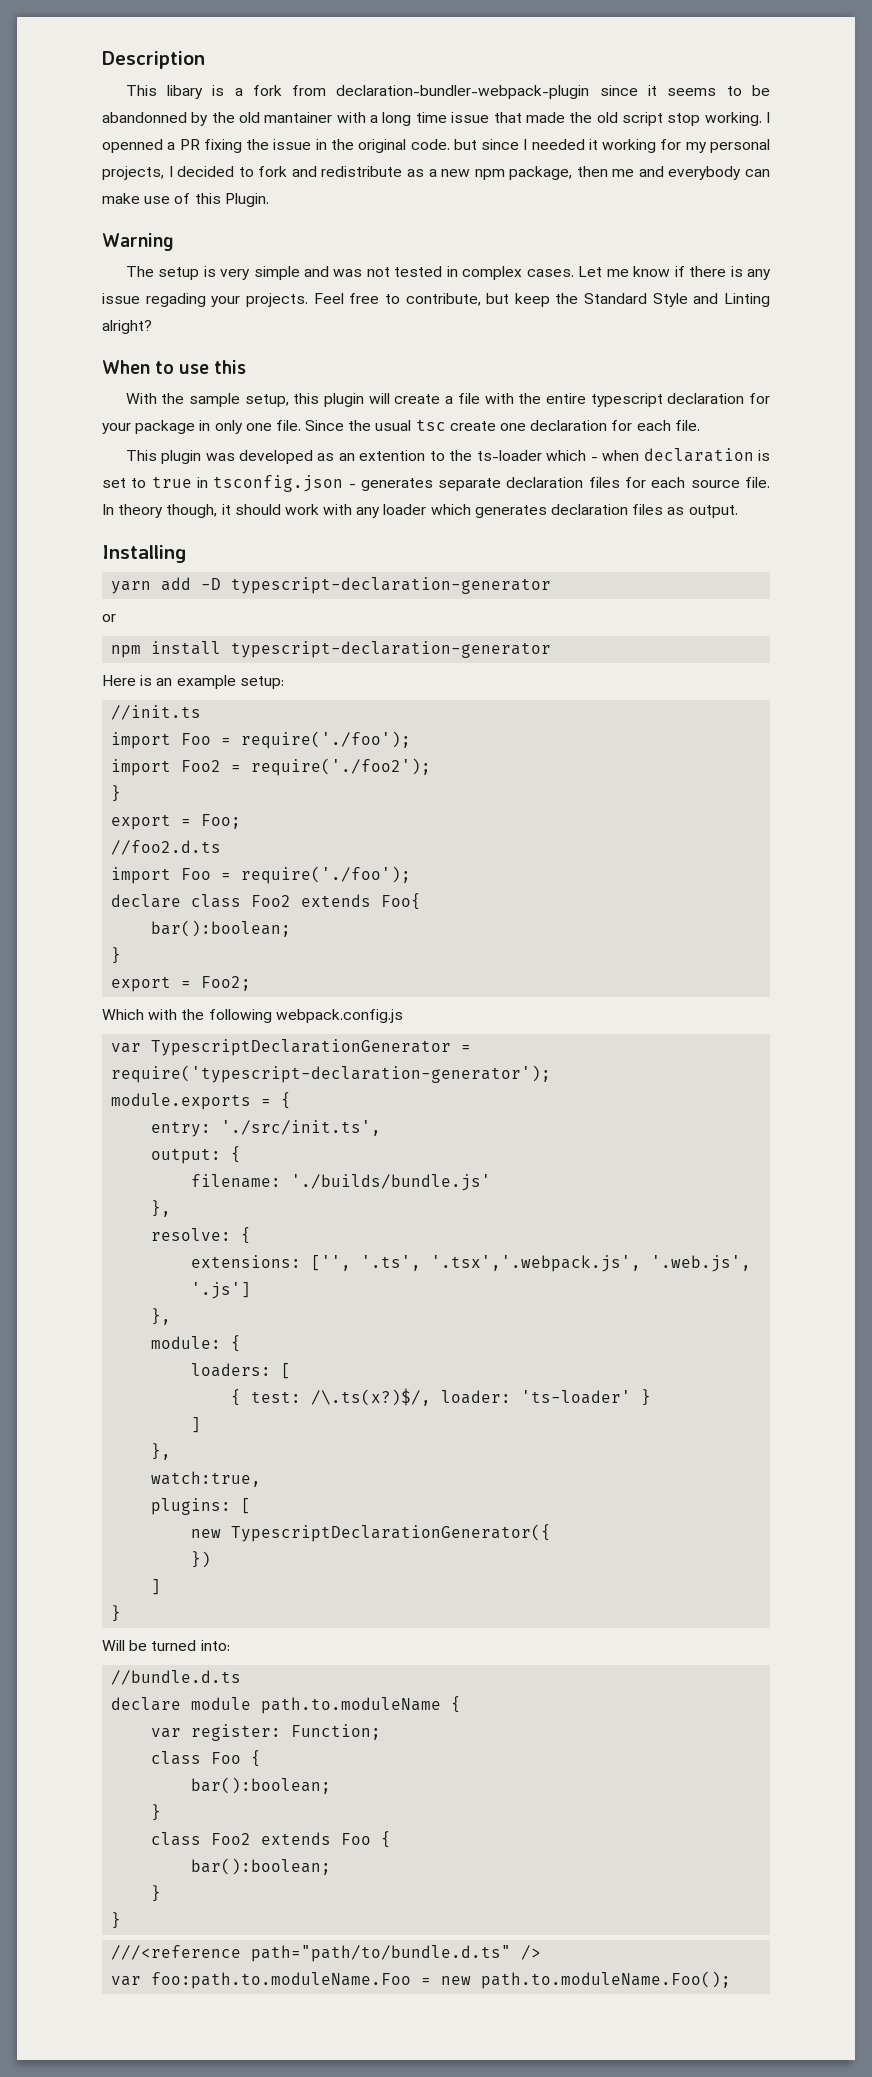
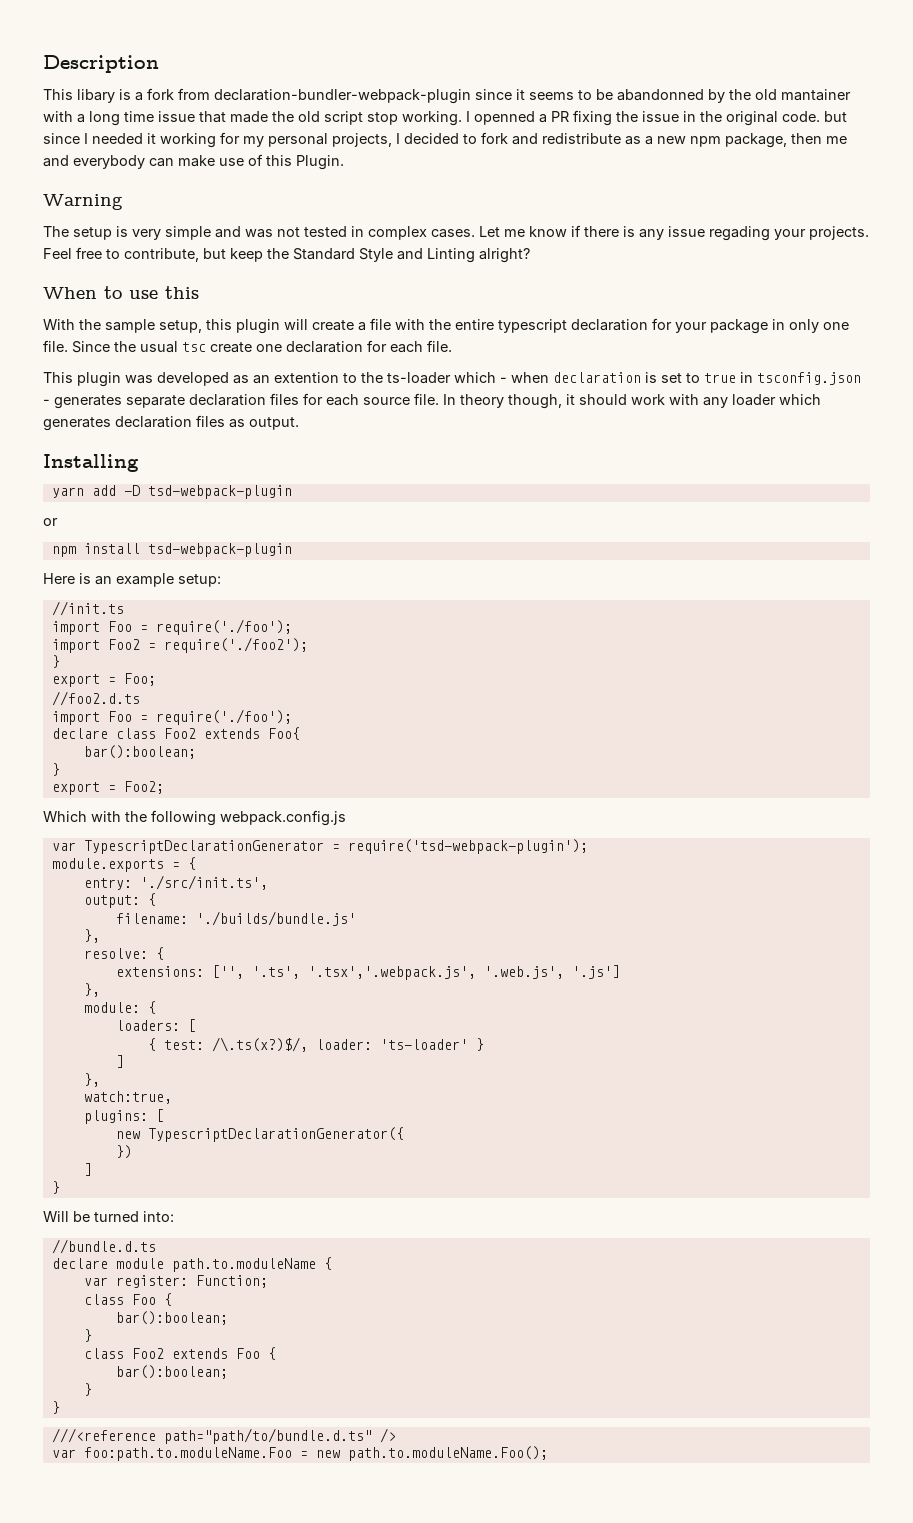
[231,577,552,594] typescript-declaration-generator -> [147,485,292,499] tsd-webpack-plugin
[231,641,552,658] typescript-declaration-generator -> [147,543,292,557] tsd-webpack-plugin
[111,1065,552,1083] require('typescript-declaration-generator'); -> [347,839,588,854] require('tsd-webpack-plugin');

